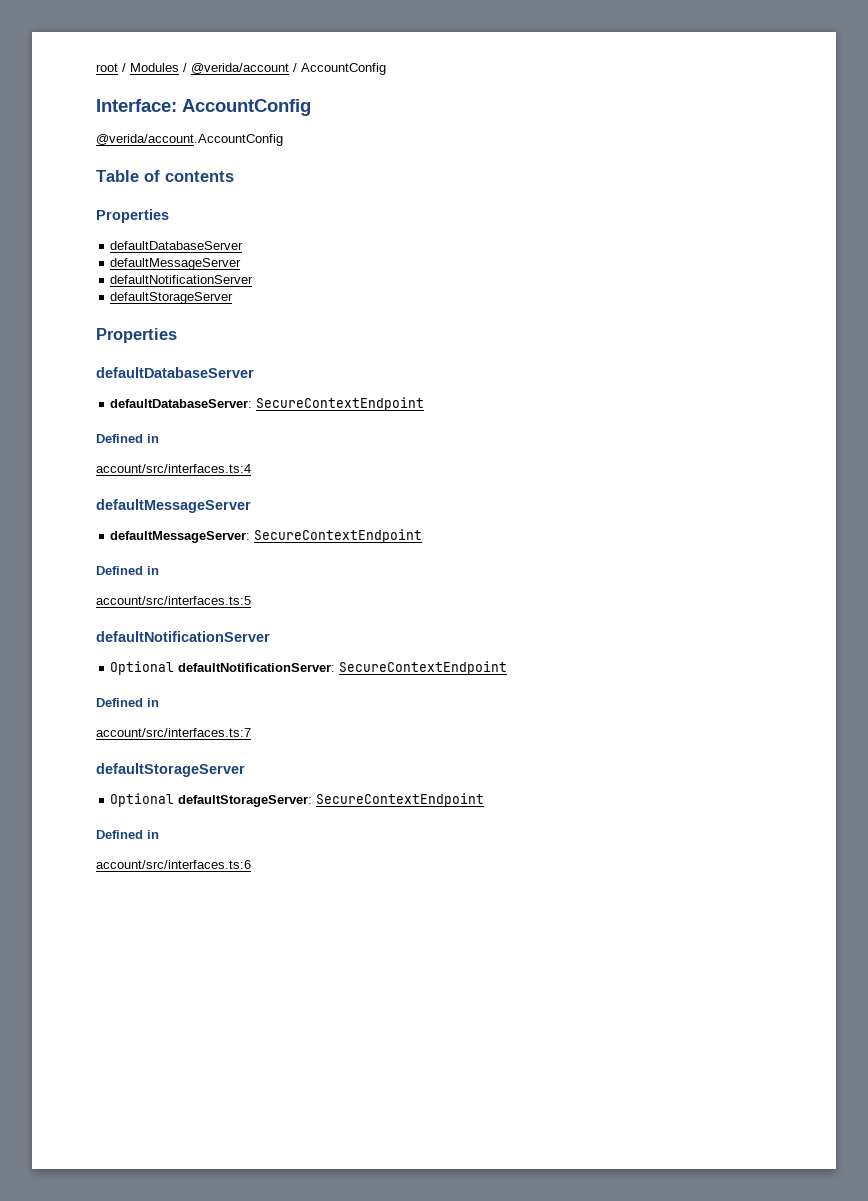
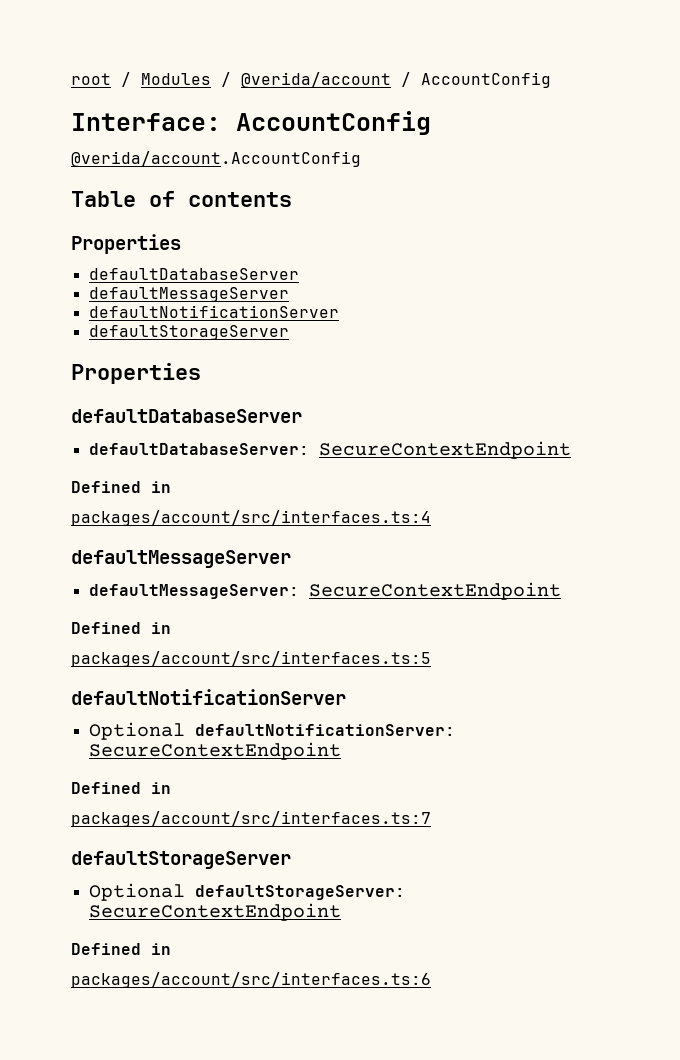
[96,464,251,473] account/src/interfaces.ts:4 -> [71,510,431,526] packages/account/src/interfaces.ts:4
[96,596,251,605] account/src/interfaces.ts:5 -> [71,651,431,667] packages/account/src/interfaces.ts:5
[96,728,251,737] account/src/interfaces.ts:7 -> [71,811,431,827] packages/account/src/interfaces.ts:7
[96,860,251,869] account/src/interfaces.ts:6 -> [71,972,431,988] packages/account/src/interfaces.ts:6

